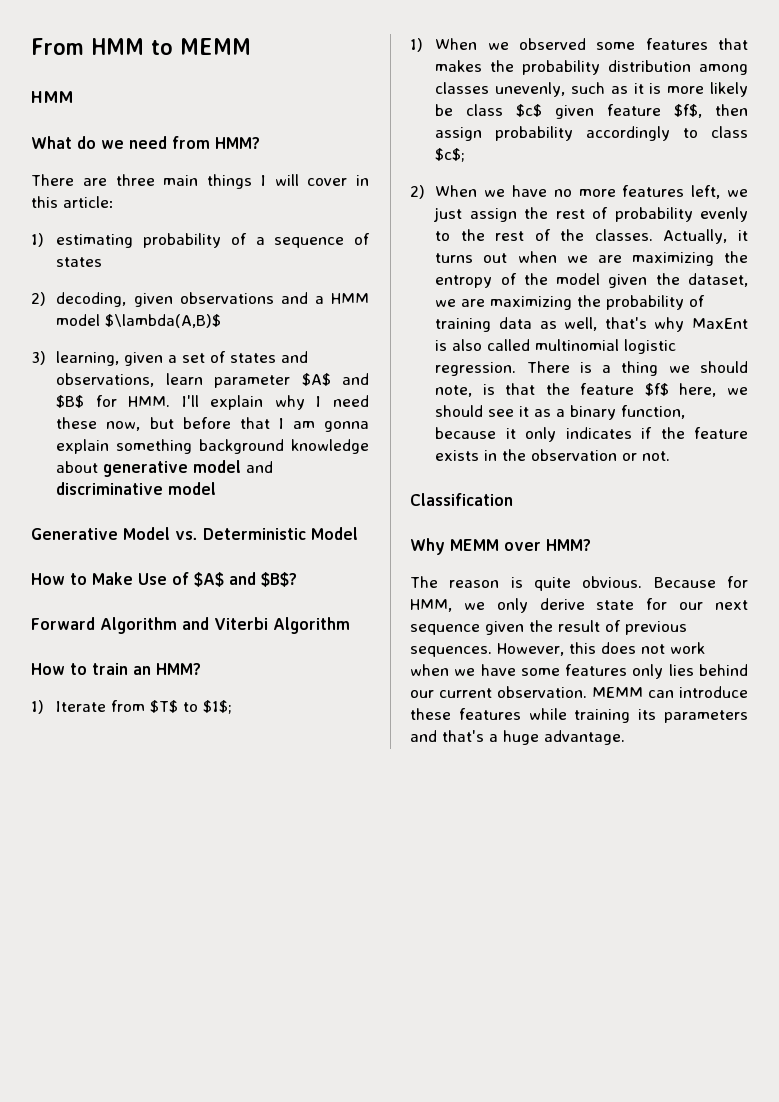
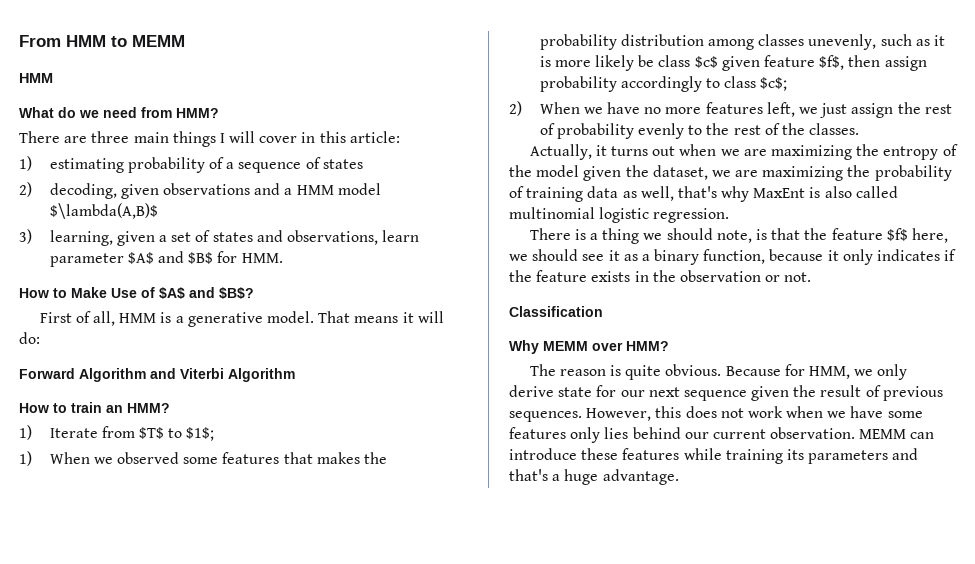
[181,395,369,410] [56,417,369,432] [56,439,369,454] [56,460,274,477] [56,482,217,495] [31,527,358,540] I'll explain why I need these now, but before that I am gonna explain something background knowledge about generative model and discriminative model // Generative Model vs. Deterministic Model -> (283, 258) none
(297, 579) none -> [39,311,444,327] [19,332,40,344] // First of all, HMM is a generative model. That means it will do:
(653, 235) none -> (860, 129) //
(517, 369) none -> (730, 215) //

